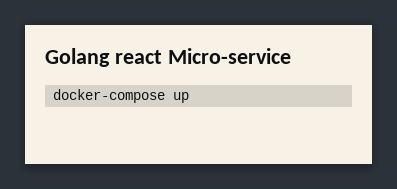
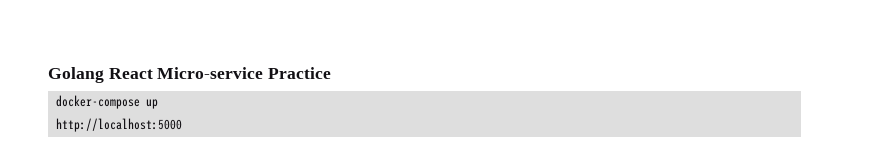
[114,50,162,64] react -> [108,68,153,79] React
(291, 56) none -> [268,67,332,79] Practice
(190, 97) none -> [56,118,183,132] // http://localhost:5000

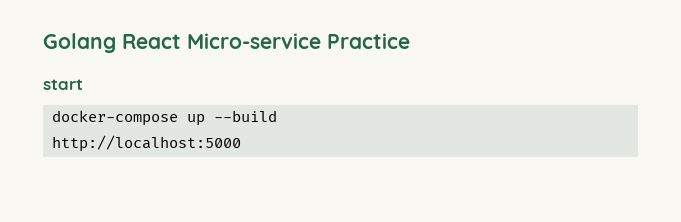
(332, 73) none -> [43,79,83,90] // start
(159, 104) none -> [214,110,277,122] --build

